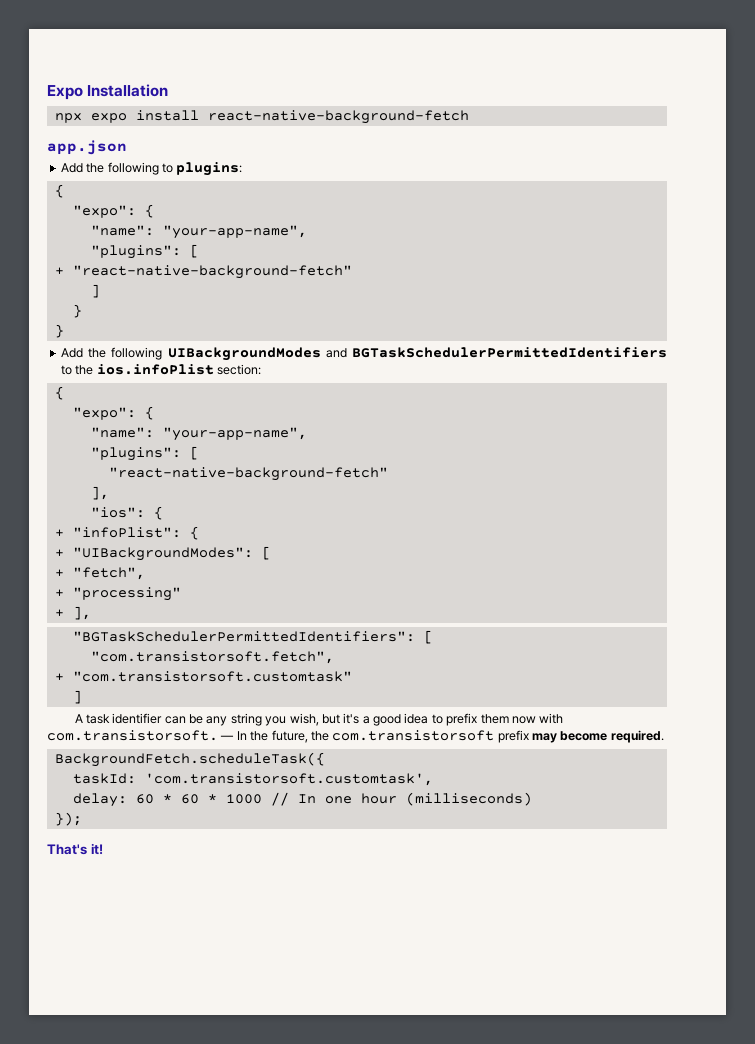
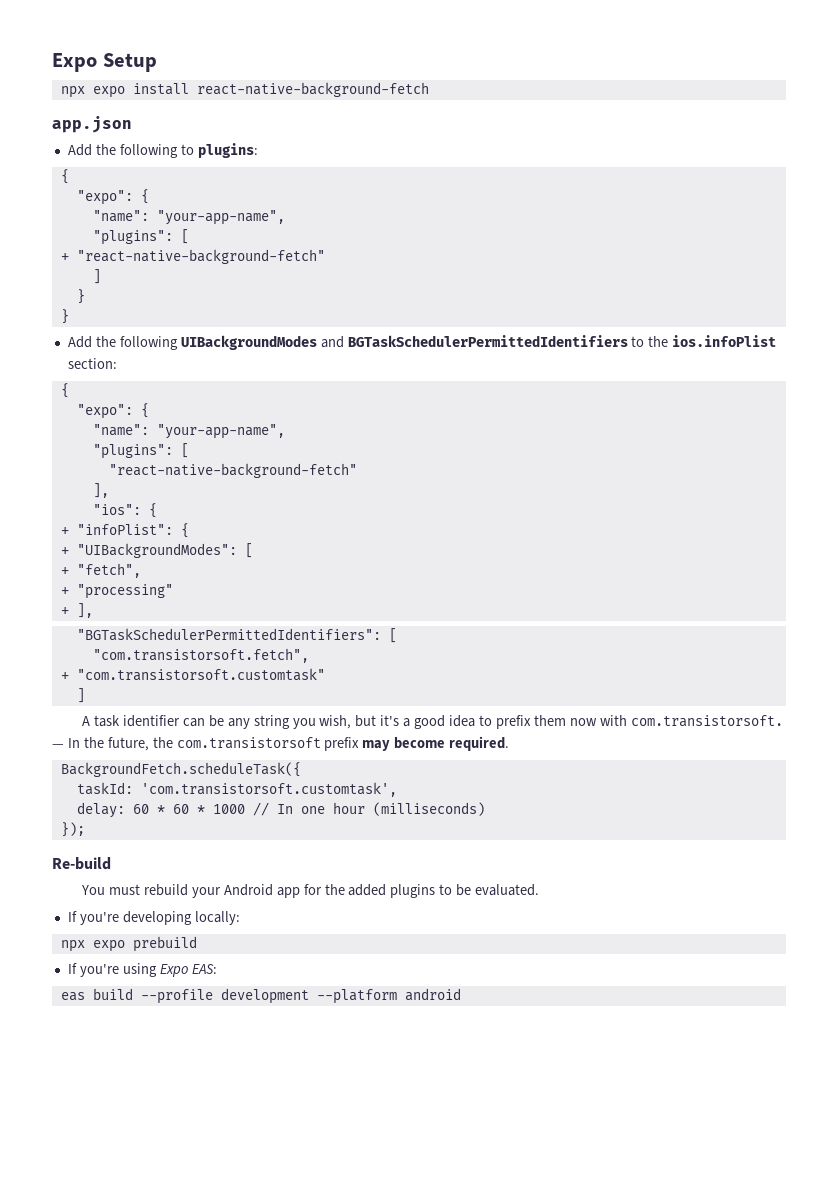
[47,84,169,100] Expo Installation -> [52,53,157,72] Expo Setup
[47,843,103,855] That's it! -> [52,857,111,870] [81,884,540,898] [67,911,240,925] [60,936,197,952] [67,963,217,977] [60,988,461,1004] Re-build // You must rebuild your Android app for the added plugins to be evaluated. // If you're developing locally: // npx expo prebuild // If you're using Expo EAS: // eas build --profile development --platform android

